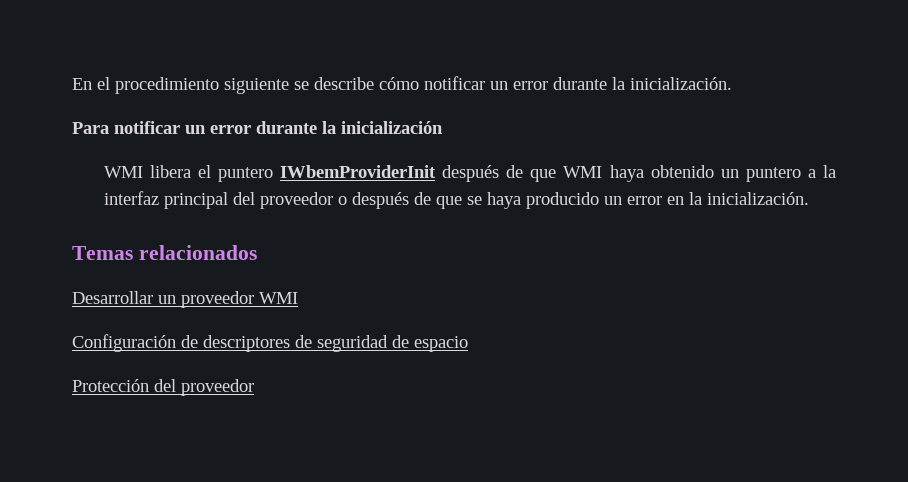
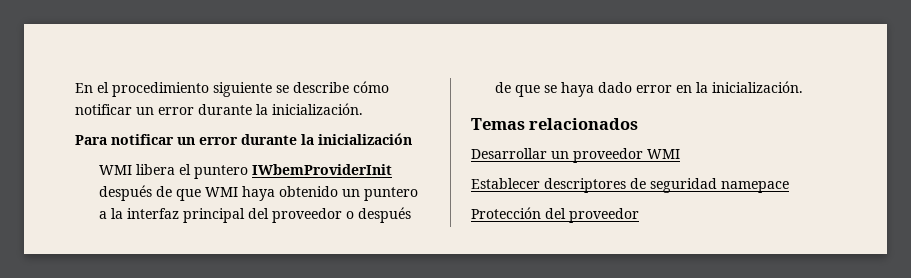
[525,192,622,209] producido un -> [598,82,633,93] dado
[72,334,198,352] Configuración de -> [471,178,540,189] Establecer
[392,335,468,352] de espacio -> [721,181,789,193] namepace

